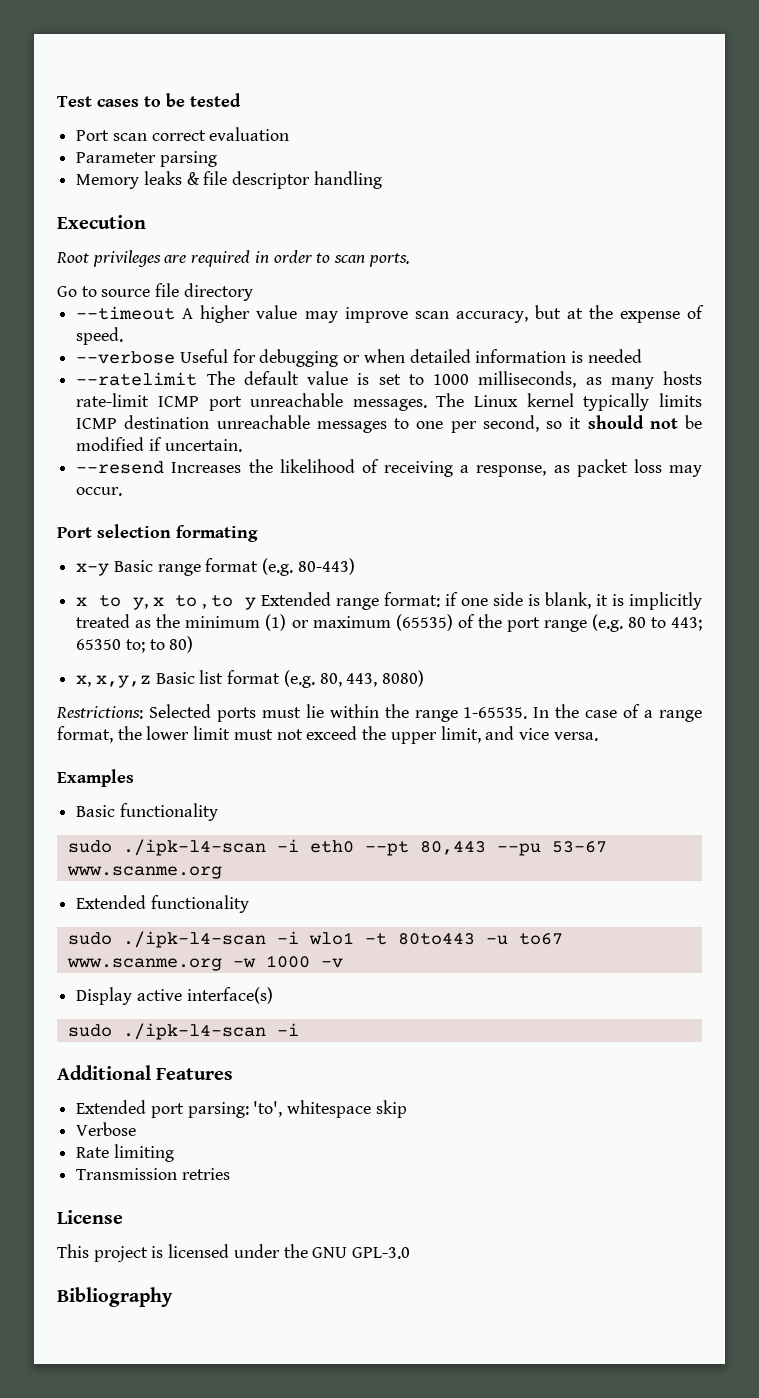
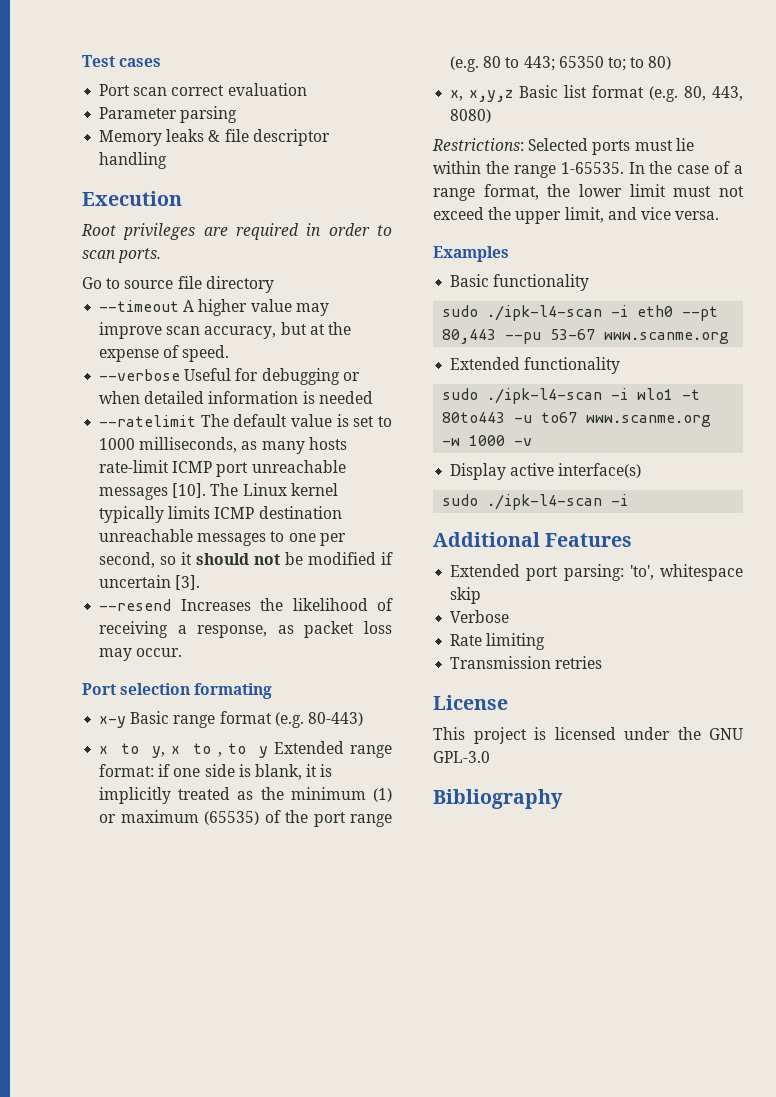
[144,93,241,107] to be tested -> (162, 62) none
[352,399,427,411] messages. -> [99,483,207,500] messages [10].
[164,439,242,452] uncertain. -> [99,575,201,590] uncertain [3].

